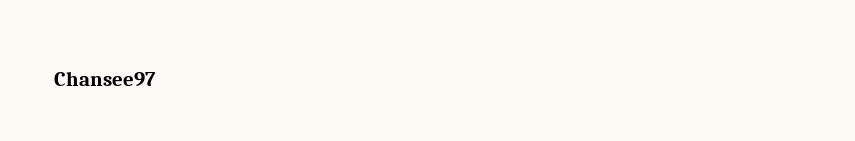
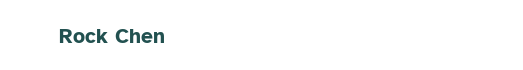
[54,71,156,87] Chansee97 -> [59,29,165,43] Rock Chen

